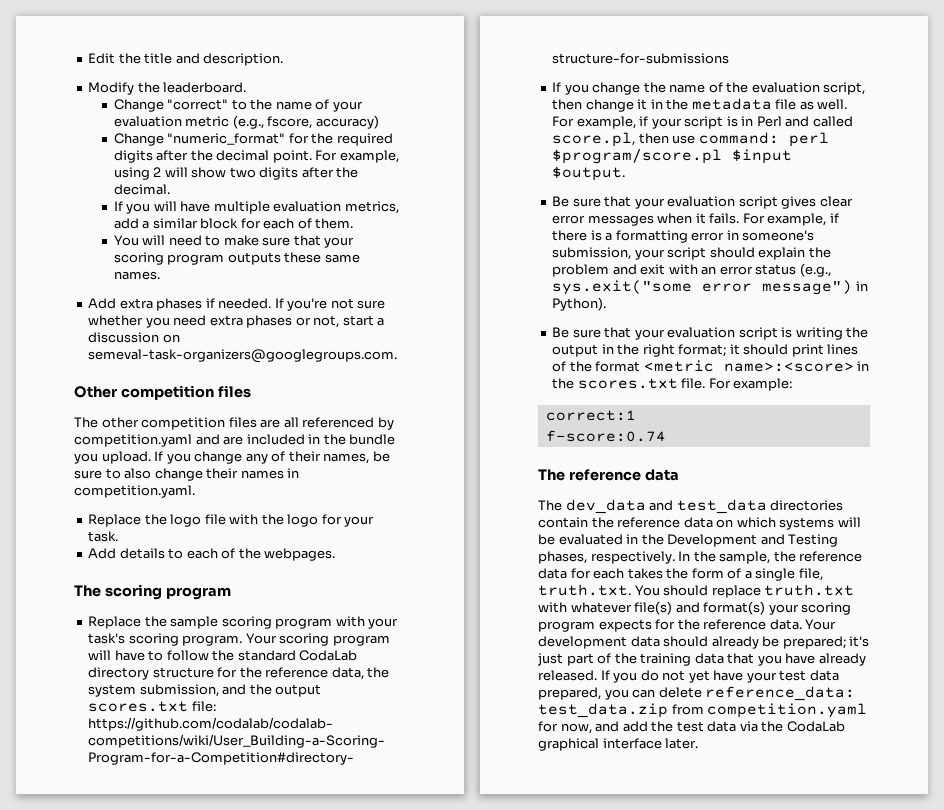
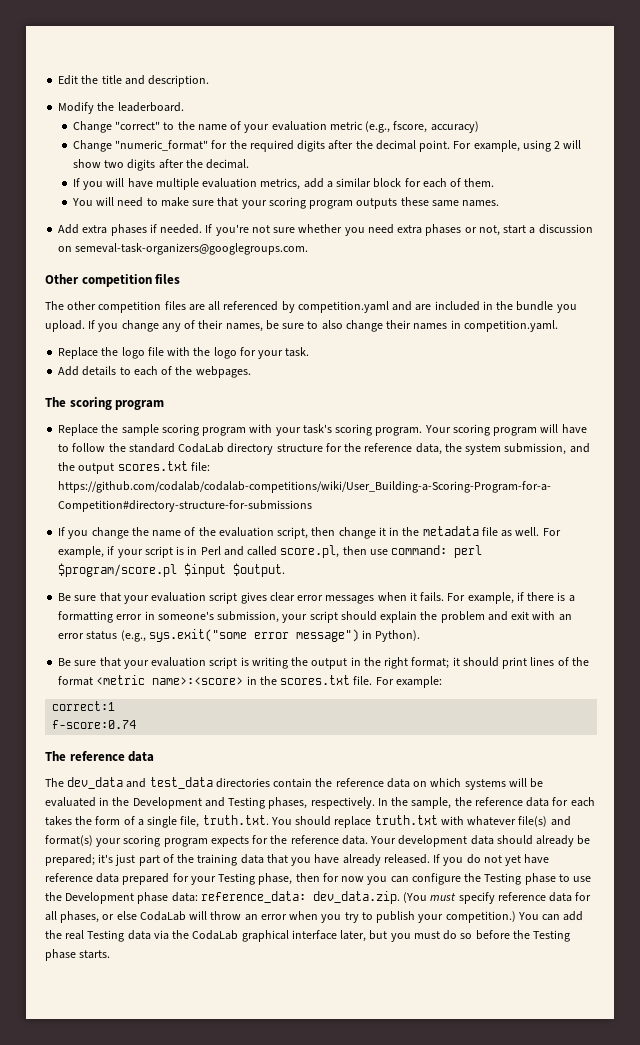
[746,670,839,683] [538,686,856,701] [538,703,868,718] [538,721,704,734] your test data prepared, you can delete reference_data: test_data.zip from competition.yaml for now, and add the test -> [45,873,592,885] [45,891,592,904] [45,911,584,923] [45,930,125,942] reference data prepared for your Testing phase, then for now you can configure the Testing phase to use the Development phase data: reference_data: dev_data.zip. (You must specify reference data for all phases, or else CodaLab will throw an error when you try to publish your competition.) You can add the real Testing
[665,738,699,749] later. -> [340,930,571,942] [45,949,111,961] later, but you must do so before the Testing phase starts.

